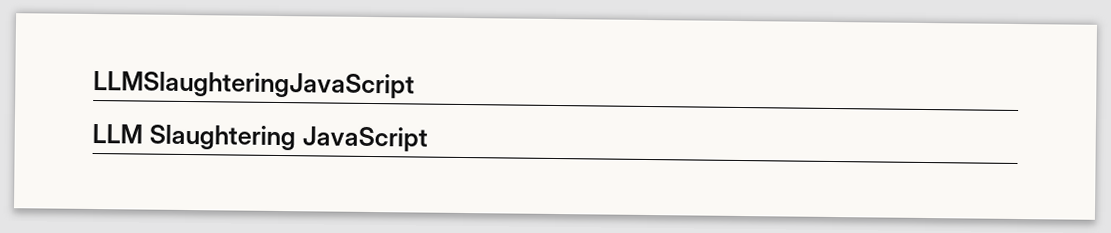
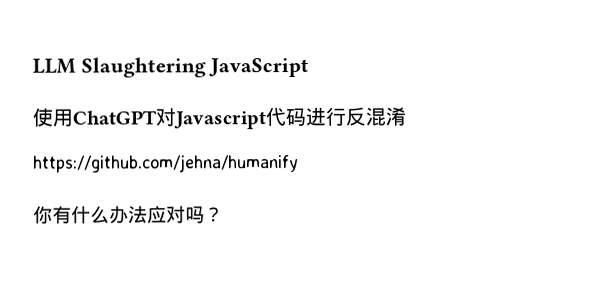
[93,70,415,99] LLMSlaughteringJavaScript // -> (32, 66) none
(428, 139) none -> [32,106,406,130] [33,154,299,173] [33,205,224,224] // 使用ChatGPT对Javascript代码进行反混淆 // https://github.com/jehna/humanify // 你有什么办法应对吗？

